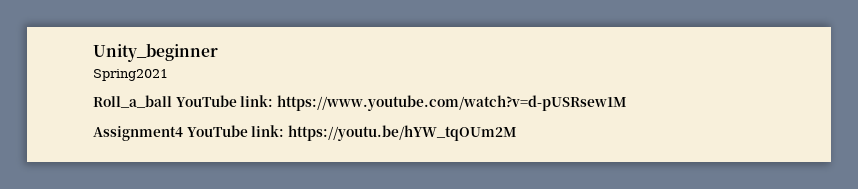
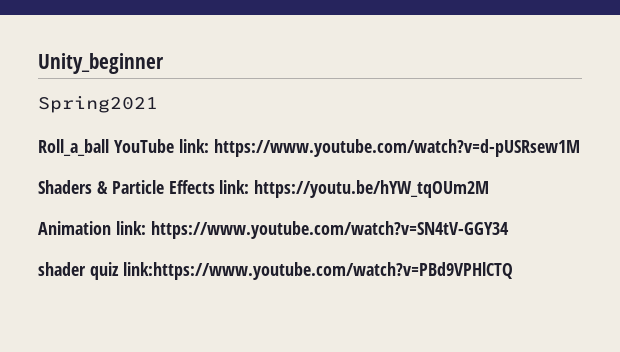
[93,125,517,141] Assignment4 YouTube link: https://youtu.be/hYW_tqOUm2M -> [38,180,490,198] [38,221,509,239] [38,262,513,280] Shaders & Particle Effects link: https://youtu.be/hYW_tqOUm2M // Animation link: https://www.youtube.com/watch?v=SN4tV-GGY34 // shader quiz link:https://www.youtube.com/watch?v=PBd9VPHlCTQ

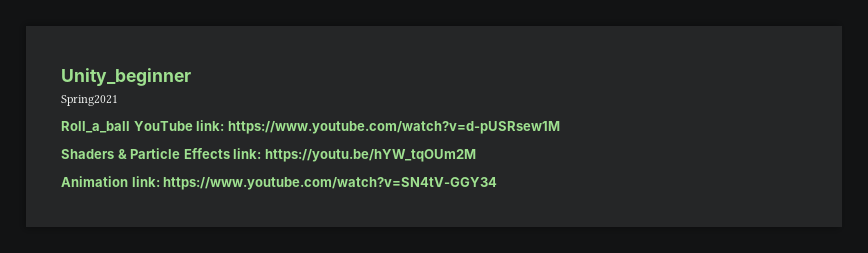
[38,262,513,280] // shader quiz link:https://www.youtube.com/watch?v=PBd9VPHlCTQ -> (498, 183) none

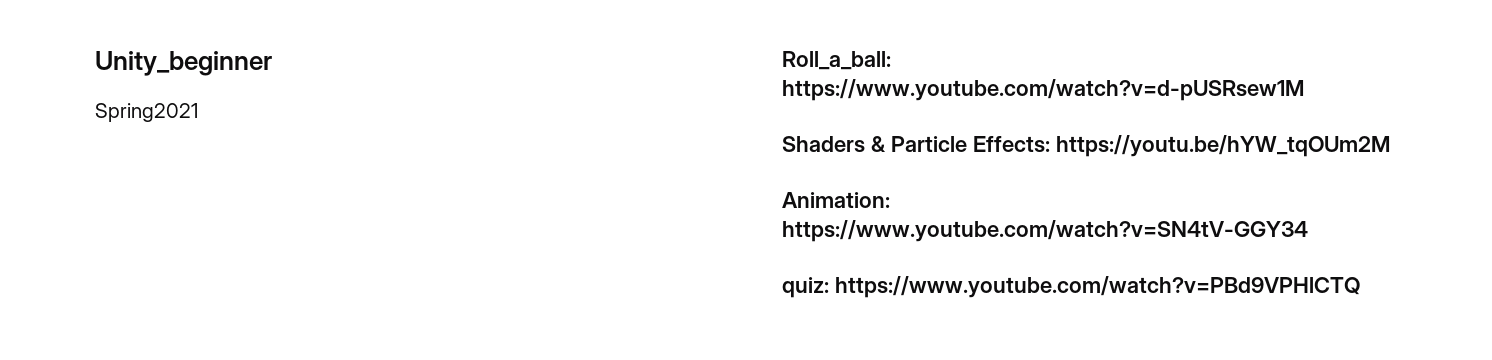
[61,120,225,133] Roll_a_ball YouTube link: -> [782,51,891,70] Roll_a_ball:
[183,148,262,159] Effects link: -> [972,136,1050,153] Effects:
[61,176,160,187] Animation link: -> [782,192,890,208] Animation:
(498, 183) none -> [782,276,1360,298] // quiz: https://www.youtube.com/watch?v=PBd9VPHlCTQ

